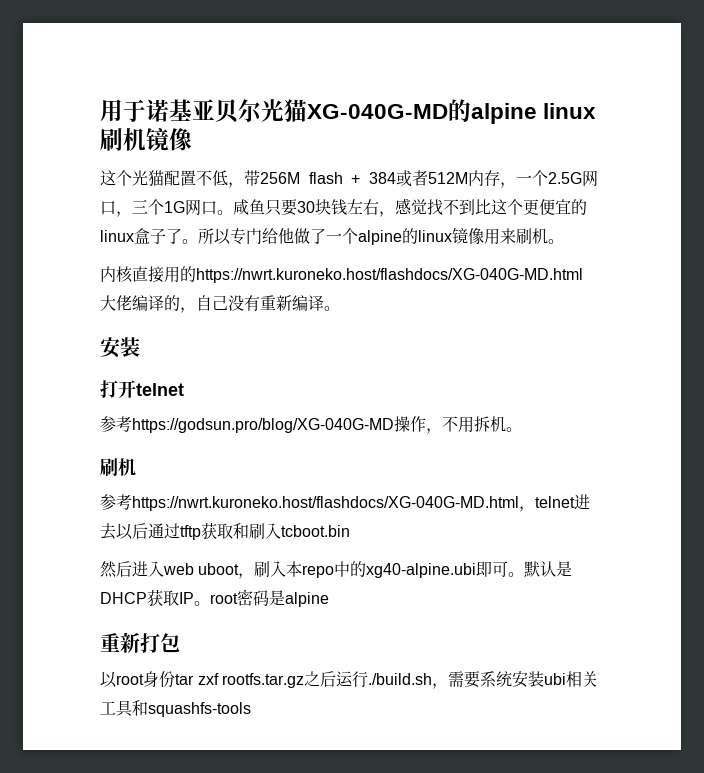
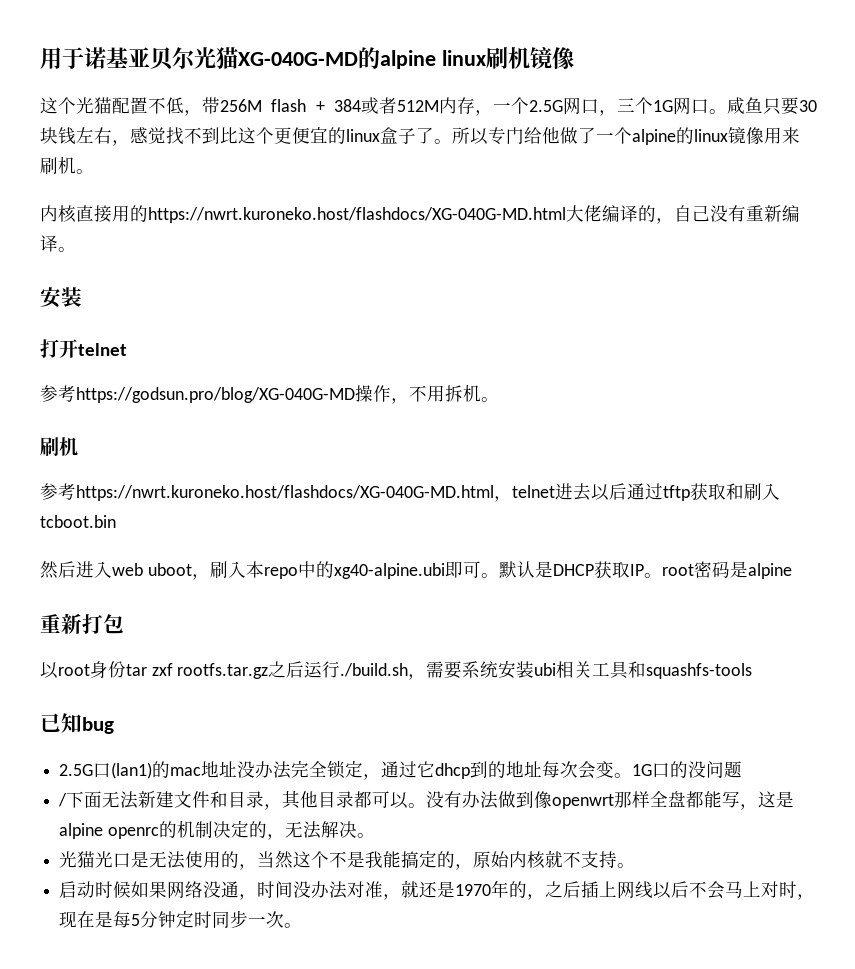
(251, 709) none -> [40,713,114,734] [59,760,743,780] [58,790,795,810] [59,820,375,840] [59,850,636,870] [59,880,816,900] [59,910,303,928] // 已知bug // 2.5G口(lan1)的mac地址没办法完全锁定，通过它dhcp到的地址每次会变。1G口的没问题 // /下面无法新建文件和目录，其他目录都可以。没有办法做到像openwrt那样全盘都能写，这是alpine openrc的机制决定的，无法解决。 // 光猫光口是无法使用的，当然这个不是我能搞定的，原始内核就不支持。 // 启动时候如果网络没通，时间没办法对准，就还是1970年的，之后插上网线以后不会马上对时，现在是每5分钟定时同步一次。

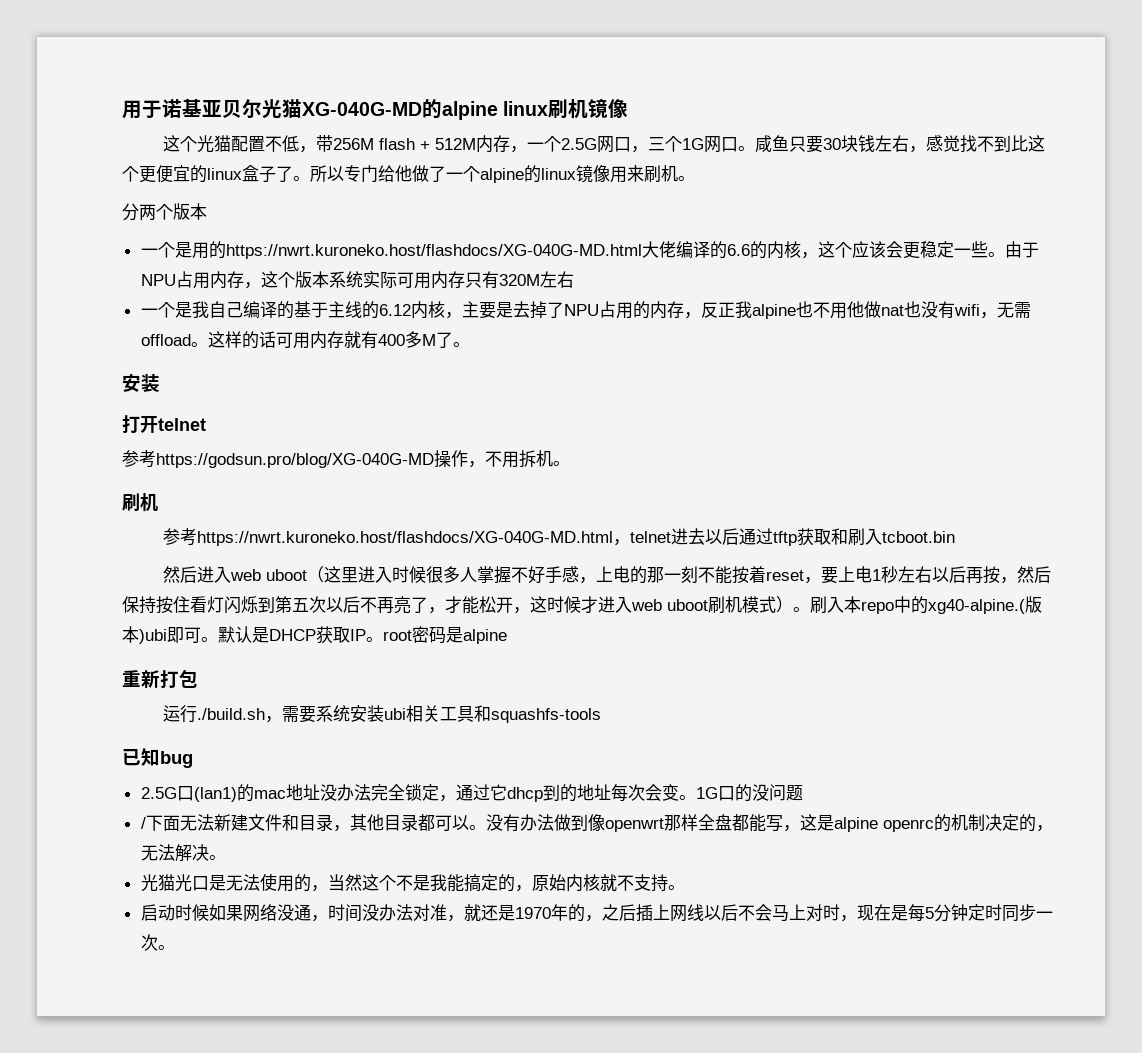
[334,97,398,114] 384或者 -> (431, 145) none
[40,205,112,223] 内核直接 -> [122,203,207,221] [140,242,192,258] 分两个版本 // 一个是
[656,205,800,224] [40,235,58,252] ，自己没有重新编译 -> [726,241,1039,259] [140,271,574,289] [140,301,1031,319] [140,331,453,349] 6.6的内核，这个应该会更稳定一些。由于NPU占用内存，这个版本系统实际可用内存只有320M左右 // 一个是我自己编译的基于主线的6.12内核，主要是去掉了NPU占用的内存，反正我alpine也不用他做nat也没有wifi，无需offload。这样的话可用内存就有400多M了
[191,574,210,580] ， -> [307,566,1052,584] [122,596,810,614] （这里进入时候很多人掌握不好手感，上电的那一刻不能按着reset，要上电1秒左右以后再按，然后保持按住看灯闪烁到第五次以后不再亮了，才能松开，这时候才进入web uboot刷机模式）。
[333,563,445,579] xg40-alpine.ubi -> [928,596,1042,614] [122,626,167,644] xg40-alpine.(版本)ubi
[40,661,305,679] 以root身份tar zxf rootfs.tar.gz之后 -> (198, 678) none

